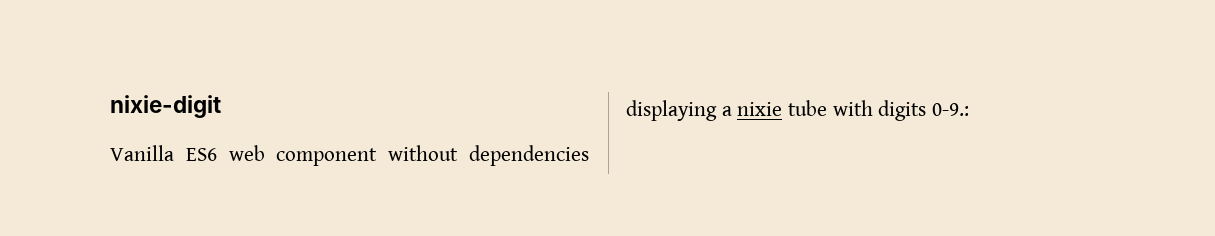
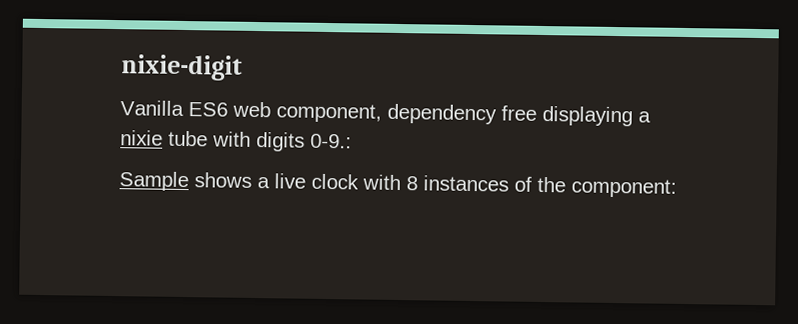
[276,145,589,166] component without dependencies -> [276,103,537,125] component, dependency free
(970, 109) none -> [119,171,677,198] // Sample shows a live clock with 8 instances of the component:

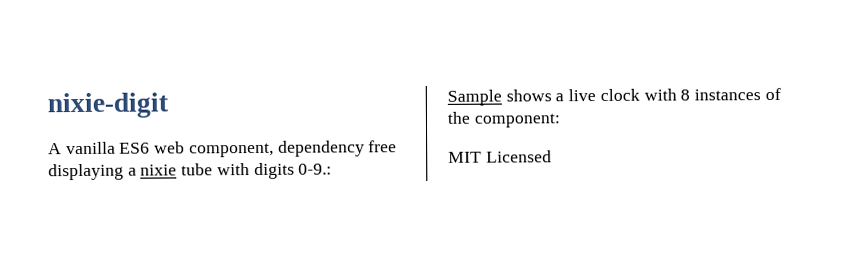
[120,100,184,116] Vanilla -> [48,141,116,155] A vanilla
(677, 188) none -> [448,150,552,163] // MIT Licensed

